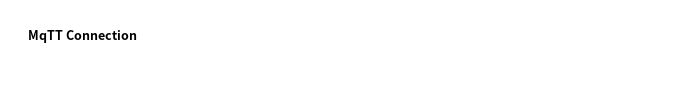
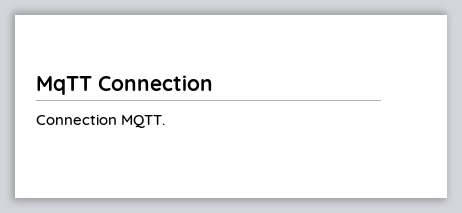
(138, 35) none -> [36,114,166,128] // Connection MQTT.

